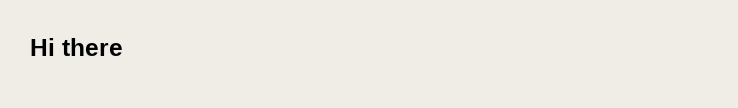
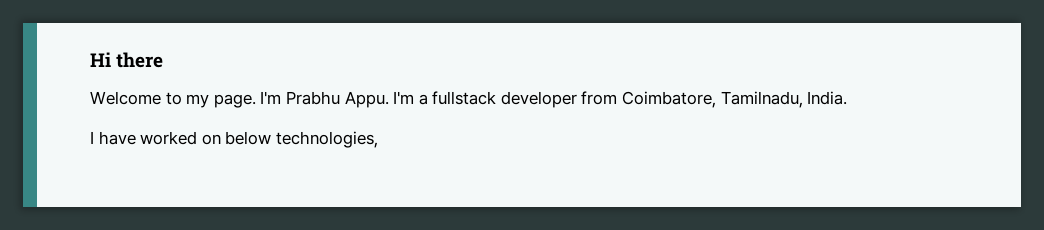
(123, 47) none -> [90,91,848,108] [90,131,378,148] // Welcome to my page. I'm Prabhu Appu. I'm a fullstack developer from Coimbatore, Tamilnadu, India. // I have worked on below technologies,

